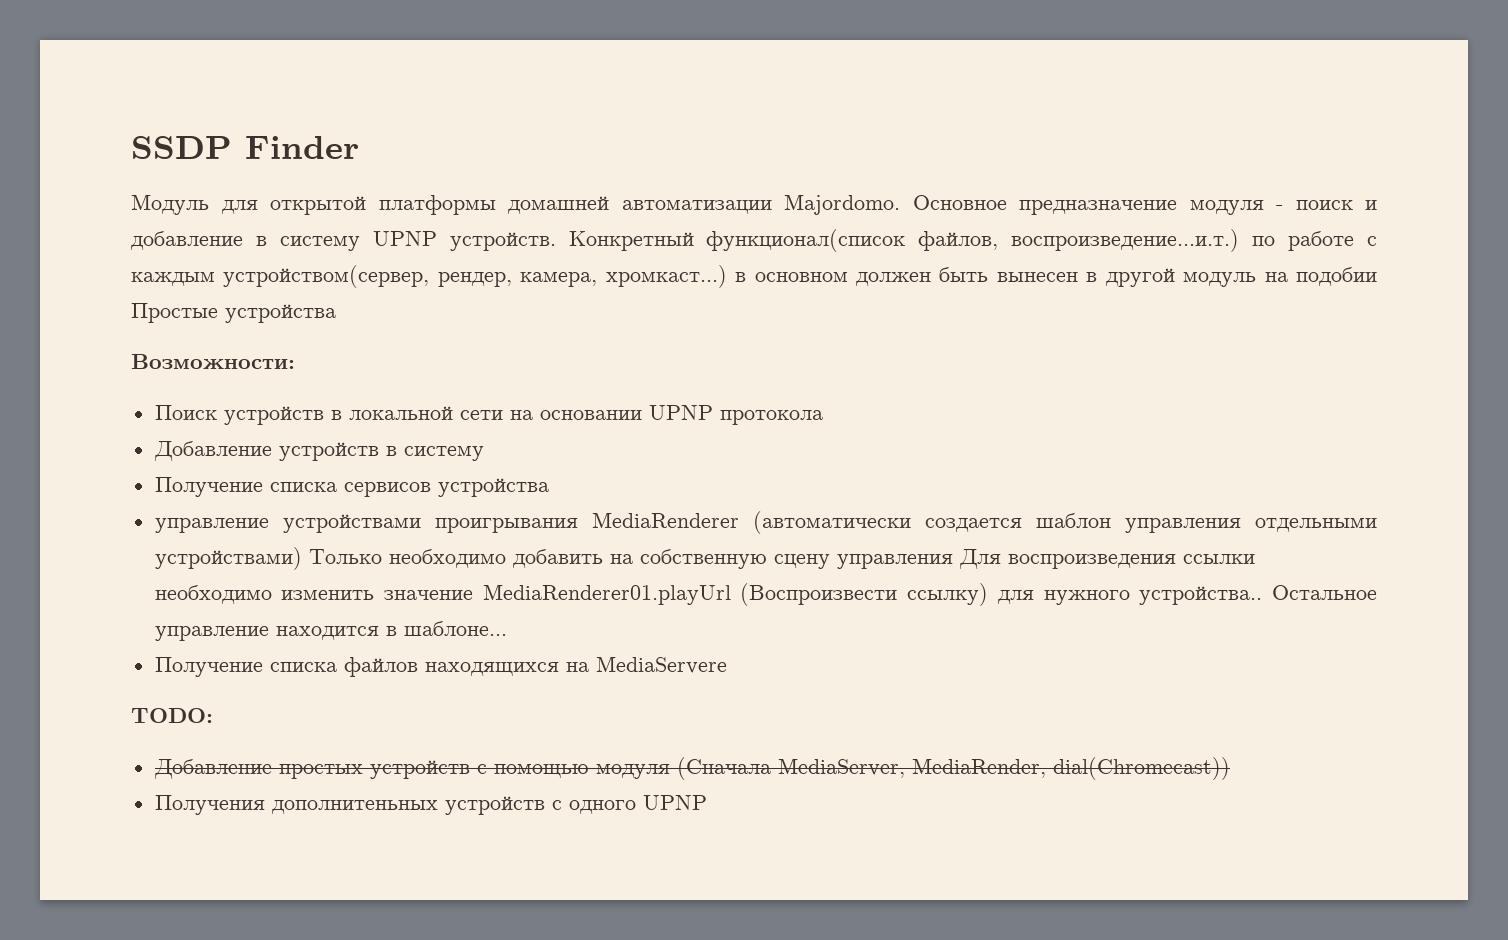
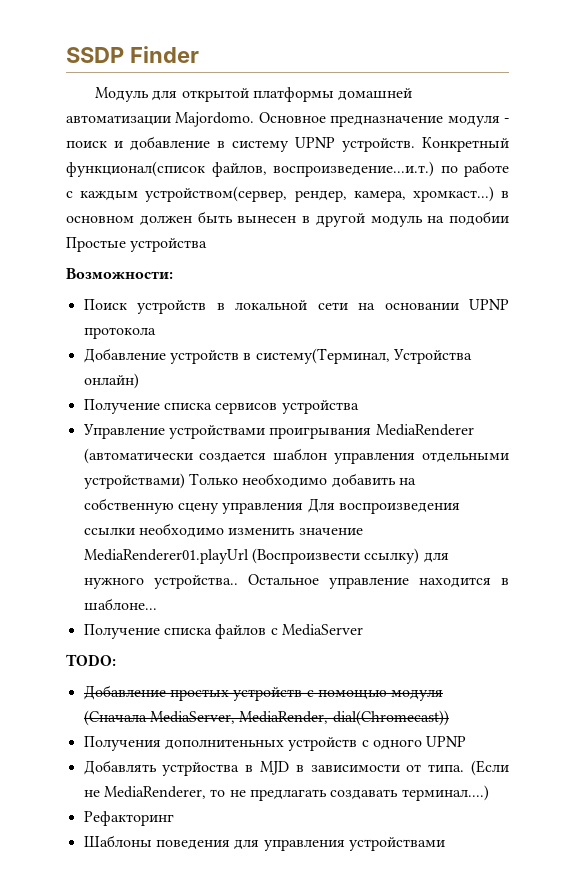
[403,446,484,461] систему -> [255,348,472,364] [83,373,139,389] систему(Терминал, Устройства онлайн)
[154,518,269,533] управление -> [82,424,165,439] Управление
[424,656,727,676] находящихся на MediaServere -> [270,624,363,636] c MediaServer
(707, 802) none -> [83,760,510,776] [83,785,489,801] [83,811,174,826] [83,835,445,851] // Добавлять устрйоства в MJD в зависимости от типа. (Если не MediaRenderer, то не предлагать создавать терминал....) // Рефакторинг // Шаблоны поведения для управления устройствами

